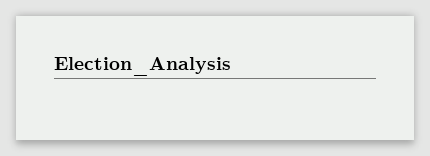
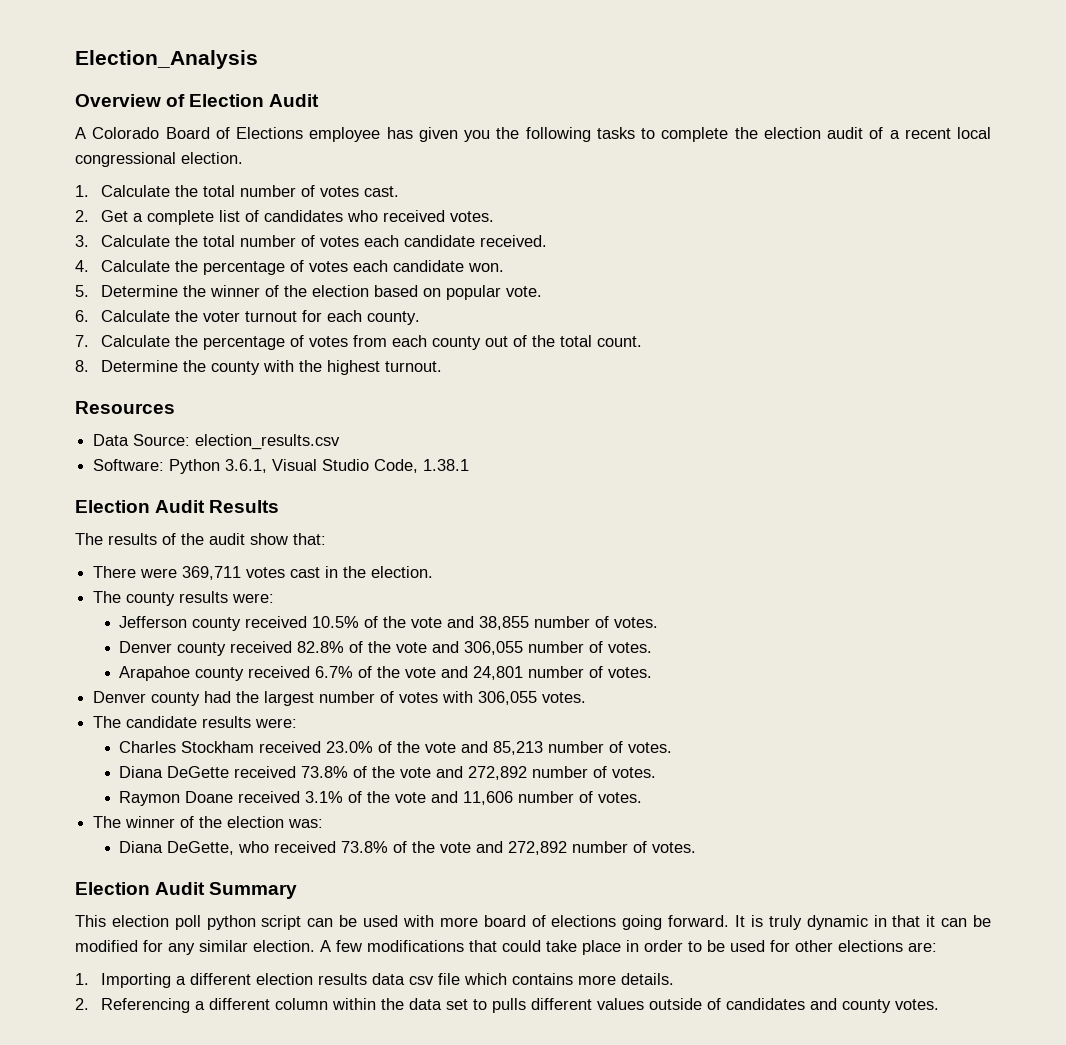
(231, 66) none -> [75,94,320,107] [75,127,991,142] [75,152,243,167] [75,185,400,197] [75,210,495,225] [75,235,548,247] [75,260,505,275] [75,285,543,300] [75,310,421,325] [75,335,643,350] [75,360,443,375] [75,401,175,414] [93,434,341,450] [93,459,470,474] [75,500,280,513] [75,533,326,545] [93,566,434,580] [93,591,275,606] [119,616,659,631] [119,641,653,656] [119,666,653,681] [93,691,587,706] [93,716,298,728] [119,741,673,755] [119,766,657,780] [119,791,643,806] [93,816,324,828] [119,841,697,855] [75,882,298,899] [75,915,991,930] [75,940,937,955] [75,973,675,988] [75,998,940,1013] // Overview of Election Audit // A Colorado Board of Elections employee has given you the following tasks to complete the election audit of a recent local congressional election. // 1. Calculate the total number of votes cast. // 2. Get a complete list of candidates who received votes. // 3. Calculate the total number of votes each candidate received. // 4. Calculate the percentage of votes each candidate won. // 5. Determine the winner of the election based on popular vote. // 6. Calculate the voter turnout for each county. // 7. Calculate the percentage of votes from each county out of the total count. // 8. Determine the county with the highest turnout. // Resources // Data Source: election_results.csv // Software: Python 3.6.1, Visual Studio Code, 1.38.1 // Election Audit Results // The results of the audit show that: // There were 369,711 votes cast in the election. // The county results were: // Jefferson county received 10.5% of the vote and 38,855 number of votes. // Denver county received 82.8% of the vote and 306,055 number of votes. // Arapahoe county received 6.7% of the vote and 24,801 number of votes. // Denver county had the largest number of votes with 306,055 votes. // The candidate results were: // Charles Stockham received 23.0% of the vote and 85,213 number of votes. // Diana DeGette received 73.8% of the vote and 272,892 number of votes. // Raymon Doane received 3.1% of the vote and 11,606 number of votes. // The winner of the election was: // Diana DeGette, who received 73.8% of the vote and 272,892 number of votes. // Election Audit Summary // This election poll python script can be used with more board of elections going forward. It is truly dynamic in that it can be modified for any similar election. A few modifications that could take place in order to be used for other elections are: // 1. Importing a different election results data csv file which contains more details. // 2. Referencing a different column within the data set to pulls different values outside of candidates and county votes.

